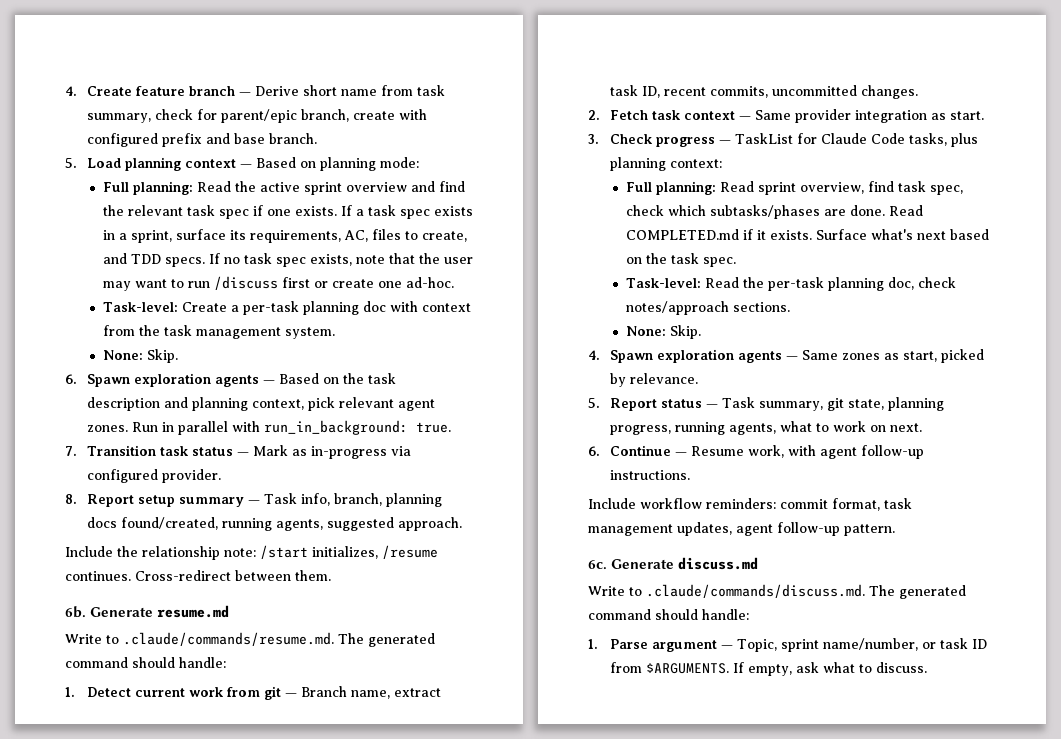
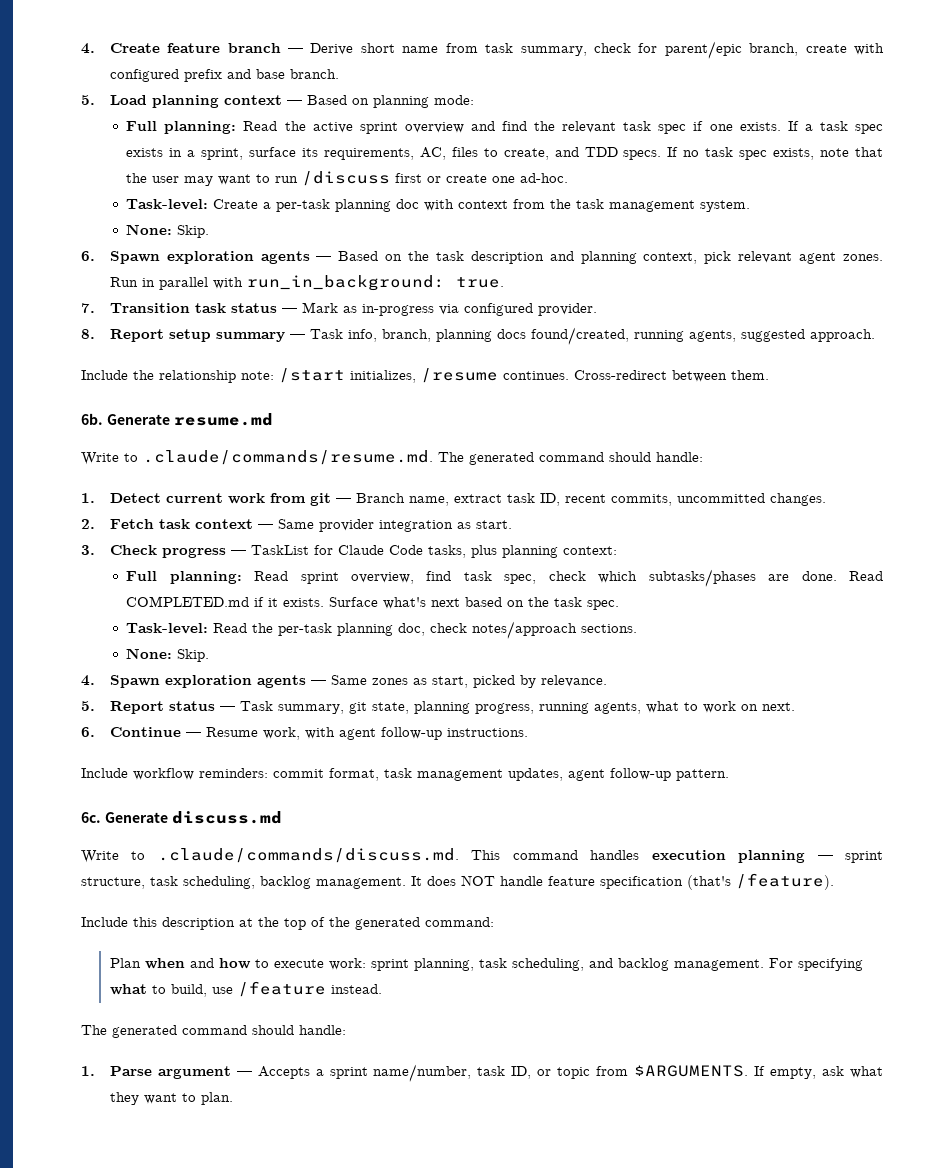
(865, 591) none -> [471,850,884,863] [81,873,834,890] [81,917,494,930] [109,958,863,971] [109,981,382,997] This command handles execution planning — sprint structure, task scheduling, backlog management. It does NOT handle feature specification (that's /feature). // Include this description at the top of the generated command: // Plan when and how to execute work: sprint planning, task scheduling, and backlog management. For specifying what to build, use /feature instead. //
[737,638,988,652] Topic, sprint name/number, or task ID -> [257,1064,591,1082] Accepts a sprint name/number, task ID, or topic
[859,662,928,673] to discuss. -> [109,1092,233,1105] they want to plan.

